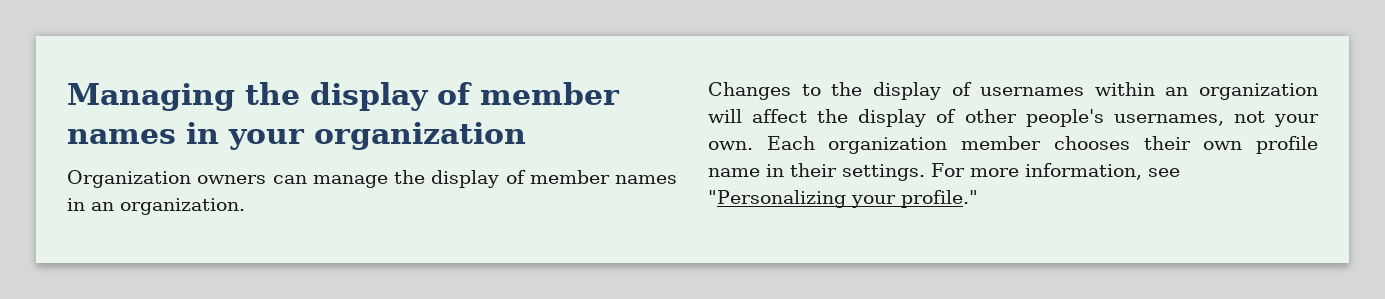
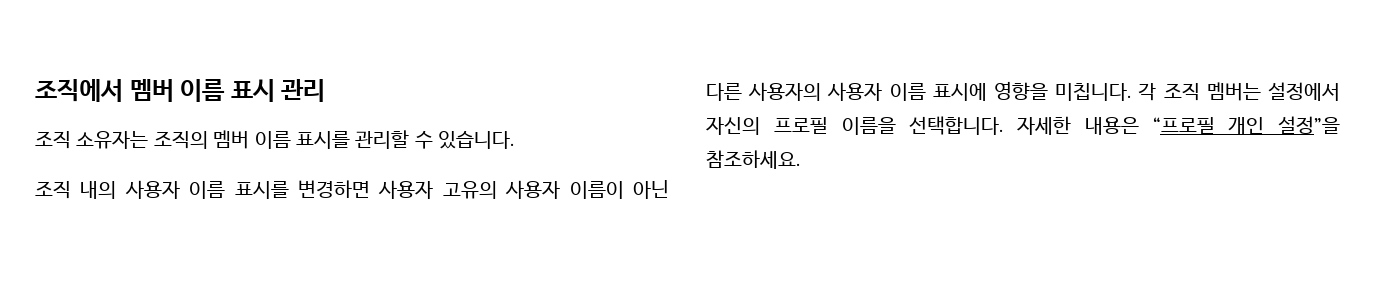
[67,82,620,111] [67,122,526,150] [67,170,677,188] [67,198,245,215] [708,82,1318,100] [708,109,1319,127] [708,136,1318,154] [708,163,1180,181] [708,190,978,208] Managing the display of member names in your organization // Organization owners can manage the display of member names in an organization. // Changes to the display of usernames within an organization will affect the display of other people's usernames, not your own. Each organization member chooses their own profile name in their settings. For more information, see "Personalizing your profile." -> [35,79,326,102] [35,130,515,149] [35,180,669,199] [706,81,1340,101] [706,116,1340,135] [706,150,800,169] 조직에서 멤버 이름 표시 관리 // 조직 소유자는 조직의 멤버 이름 표시를 관리할 수 있습니다. // 조직 내의 사용자 이름 표시를 변경하면 사용자 고유의 사용자 이름이 아닌 다른 사용자의 사용자 이름 표시에 영향을 미칩니다. 각 조직 멤버는 설정에서 자신의 프로필 이름을 선택합니다. 자세한 내용은 “프로필 개인 설정”을 참조하세요.

